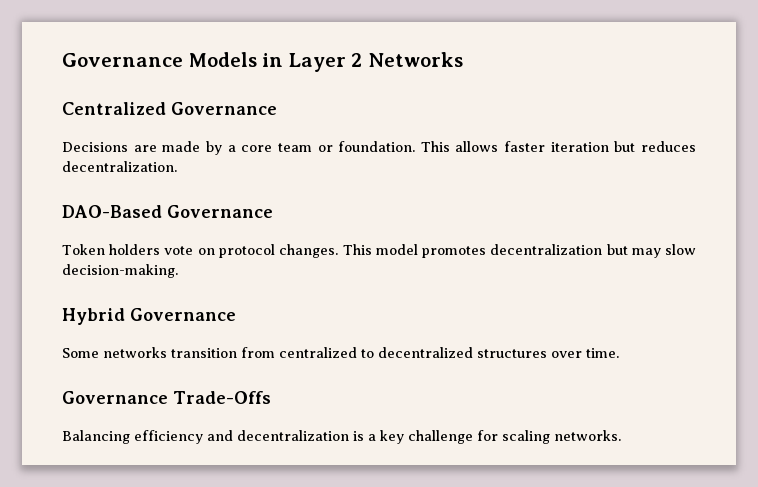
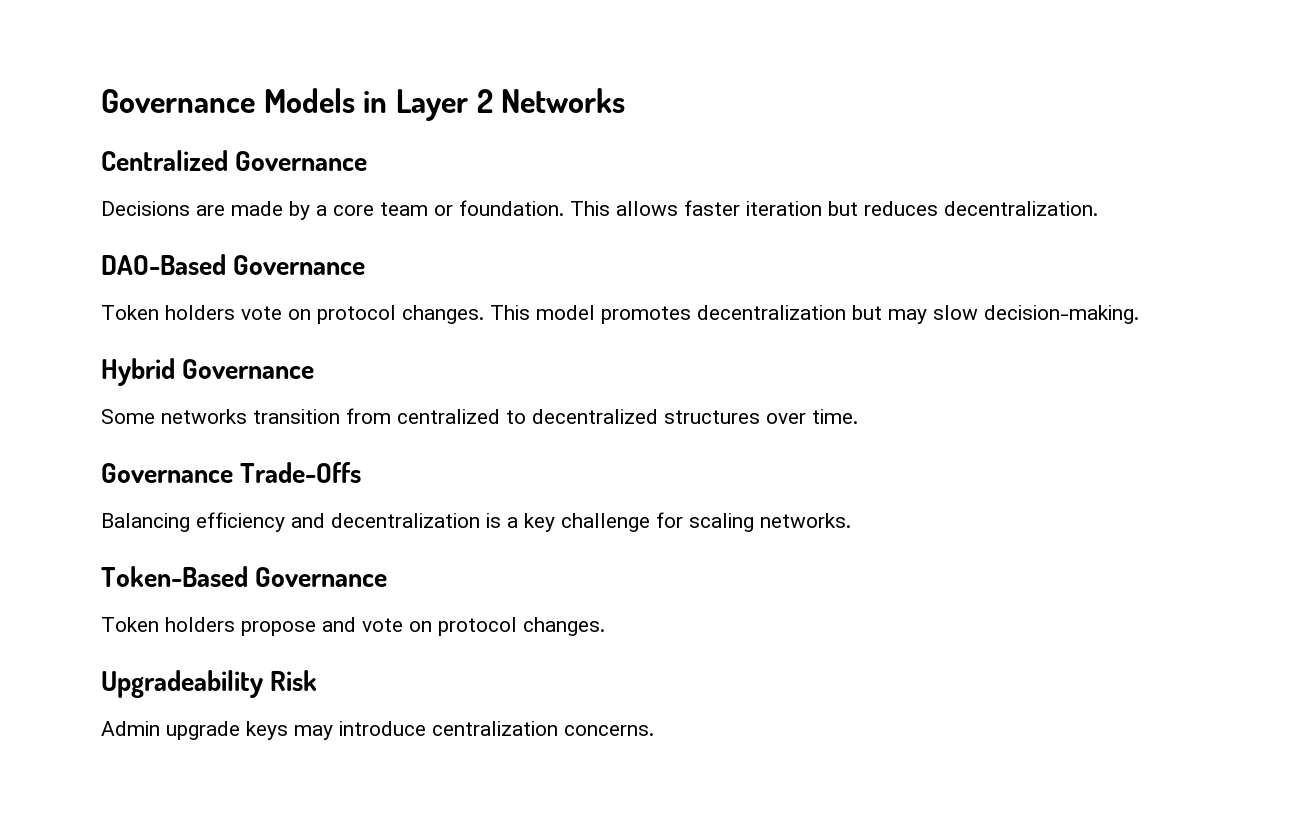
(621, 435) none -> [101,566,388,587] [101,617,605,636] [101,670,318,698] [101,721,654,740] // Token-Based Governance // Token holders propose and vote on protocol changes. // Upgradeability Risk // Admin upgrade keys may introduce centralization concerns.

